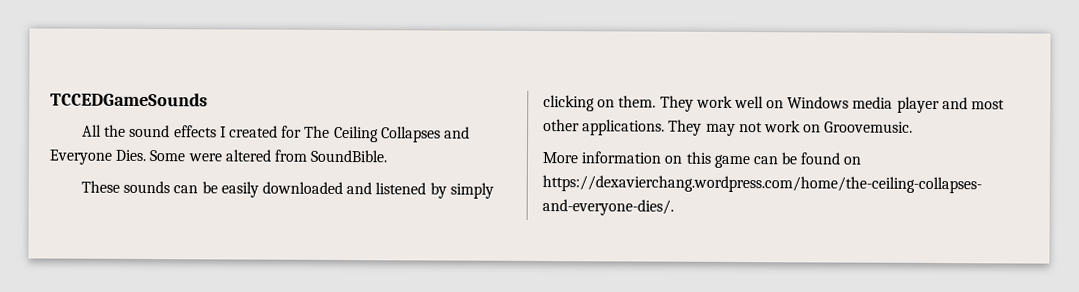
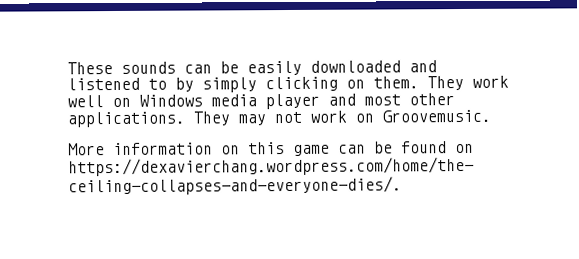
[50,92,208,107] [82,124,470,143] [49,149,388,165] TCCEDGameSounds // All the sound effects I created for The Ceiling Collapses and Everyone Dies. Some were altered from SoundBible. // -> (67, 68) none
(427, 188) none -> [148,78,167,90] to

